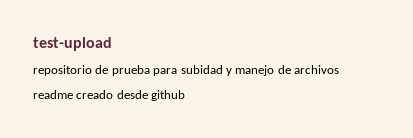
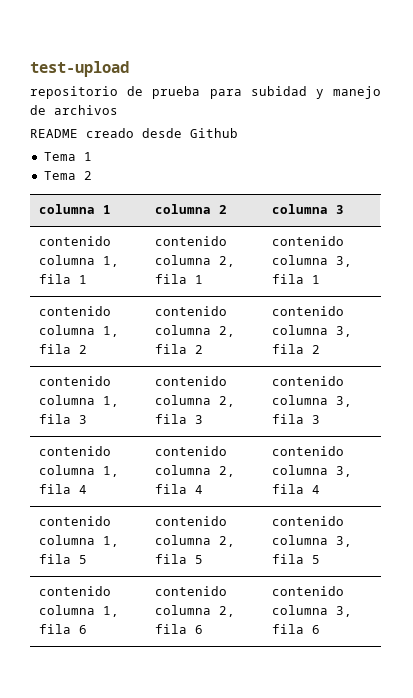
[33,90,73,99] readme -> [30,129,78,138] README
[151,90,186,101] github -> [190,128,238,138] [43,152,92,161] [43,171,92,180] [39,204,112,214] [155,204,228,214] [272,204,345,214] [39,236,112,246] [39,255,120,267] [39,274,88,284] [155,236,228,246] [155,255,236,267] [155,274,204,284] [272,236,345,246] [272,255,353,267] [272,274,321,284] [39,306,112,316] [39,325,120,337] [39,344,88,354] [155,306,228,316] [155,325,236,337] [155,344,204,354] [272,306,345,316] [272,325,353,337] [272,344,321,354] [39,376,112,386] [39,395,120,407] [39,414,88,424] [155,376,228,386] [155,395,236,407] [155,414,204,424] [272,376,345,386] [272,395,353,407] [272,414,321,424] [39,446,112,456] [39,465,120,477] [39,484,88,494] [155,446,228,456] [155,465,236,477] [155,484,204,494] [272,446,345,456] [272,465,353,477] [272,484,321,494] [39,516,112,526] [39,535,120,547] [39,554,88,564] [155,516,228,526] [155,535,236,547] [155,554,204,564] [272,516,345,526] [272,535,353,547] [272,554,321,564] [39,586,112,596] [39,605,120,617] [39,624,88,634] [155,586,228,596] [155,605,236,617] [155,624,204,634] [272,586,345,596] [272,605,353,617] [272,624,321,634] Github // Tema 1 // Tema 2 // columna 1 | columna 2 | columna 3 // contenido columna 1, fila 1 | contenido columna 2, fila 1 | contenido columna 3, fila 1 // contenido columna 1, fila 2 | contenido columna 2, fila 2 | contenido columna 3, fila 2 // contenido columna 1, fila 3 | contenido columna 2, fila 3 | contenido columna 3, fila 3 // contenido columna 1, fila 4 | contenido columna 2, fila 4 | contenido columna 3, fila 4 // contenido columna 1, fila 5 | contenido columna 2, fila 5 | contenido columna 3, fila 5 // contenido columna 1, fila 6 | contenido columna 2, fila 6 | contenido columna 3, fila 6

